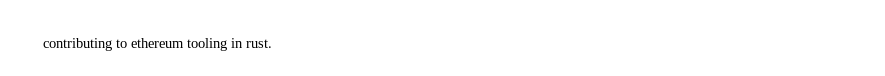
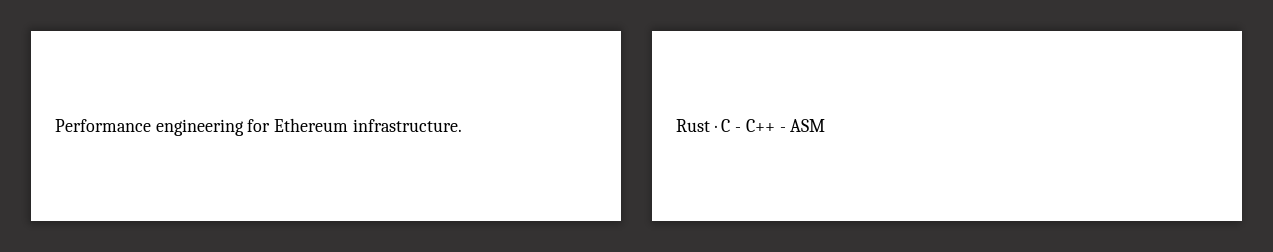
[43,38,272,51] contributing to ethereum tooling in rust. -> [55,118,462,136] [676,119,826,132] Performance engineering for Ethereum infrastructure. // Rust · C - C++ - ASM

